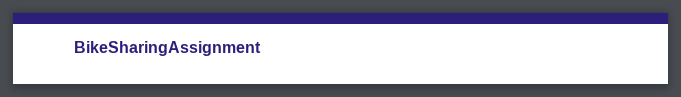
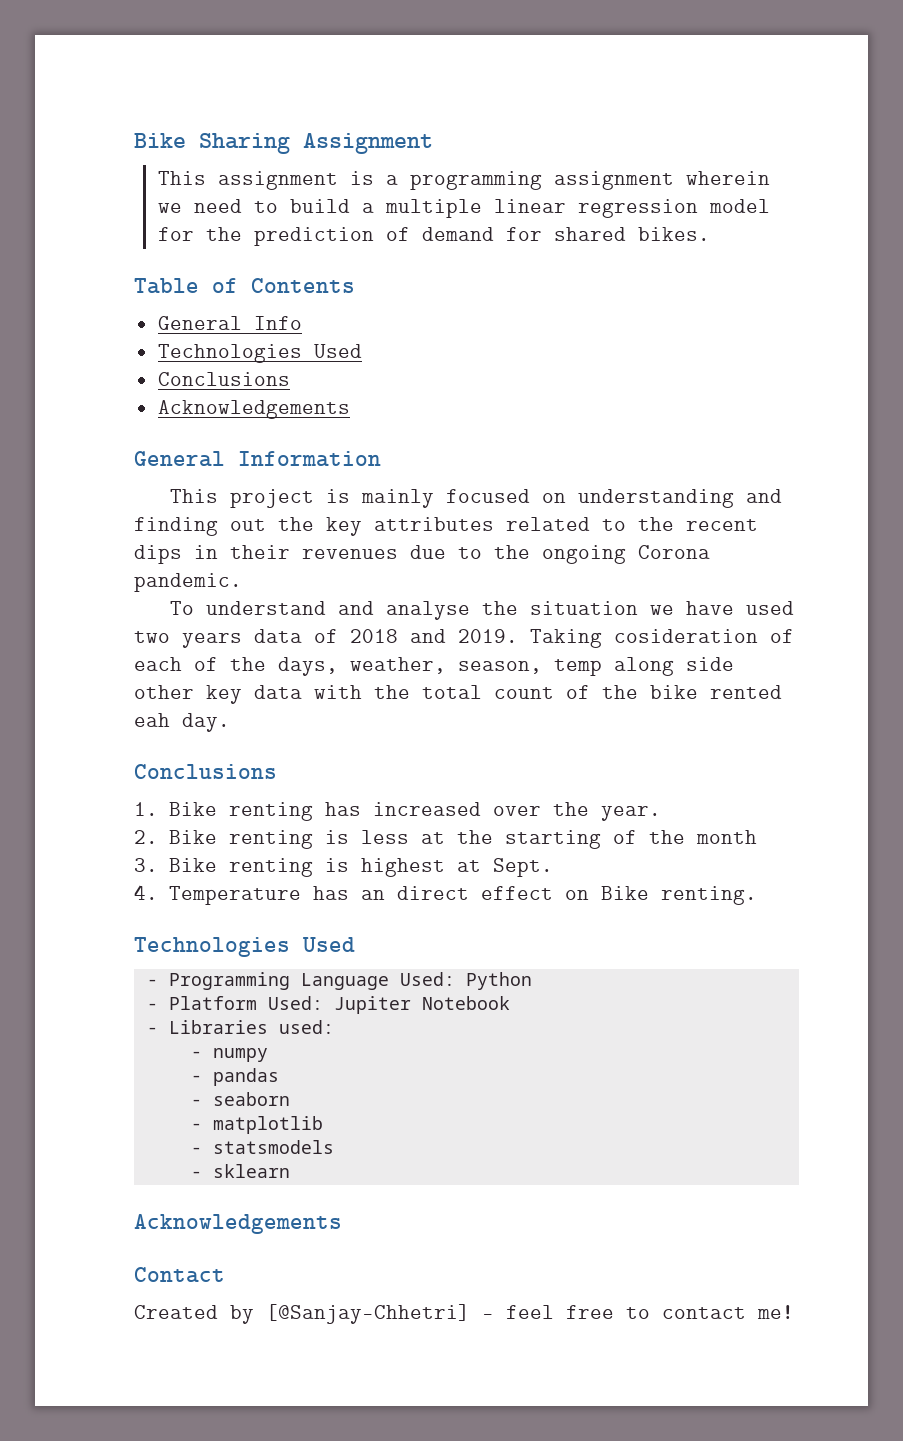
[74,41,261,56] BikeSharingAssignment -> [134,133,433,154] [158,171,771,190] [158,199,771,218] [158,227,711,246] [134,278,355,294] [157,316,302,330] [157,344,362,363] [157,372,290,386] [157,400,350,419] [134,451,381,467] [169,489,782,508] [134,517,758,536] [134,545,710,564] [134,573,242,592] [169,601,794,620] [134,629,794,648] [134,657,734,676] [134,685,782,704] [134,713,230,732] [134,764,277,779] [134,802,661,821] [134,830,757,849] [134,858,553,877] [134,885,757,905] [134,937,355,957] [146,972,532,990] [146,996,510,1014] [146,1020,334,1034] [190,1048,268,1062] [190,1068,279,1086] [190,1092,290,1106] [190,1116,323,1134] [190,1140,334,1154] [190,1164,290,1178] [134,1214,342,1234] [134,1267,225,1283] [134,1304,794,1324] Bike Sharing Assignment // This assignment is a programming assignment wherein we need to build a multiple linear regression model for the prediction of demand for shared bikes. // Table of Contents // General Info // Technologies Used // Conclusions // Acknowledgements // General Information // This project is mainly focused on understanding and finding out the key attributes related to the recent dips in their revenues due to the ongoing Corona pandemic. // To understand and analyse the situation we have used two years data of 2018 and 2019. Taking cosideration of each of the days, weather, season, temp along side other key data with the total count of the bike rented eah day. // Conclusions // 1. Bike renting has increased over the year. // 2. Bike renting is less at the starting of the month // 3. Bike renting is highest at Sept. // 4. Temperature has an direct effect on Bike renting. // Technologies Used // - Programming Language Used: Python // - Platform Used: Jupiter Notebook // - Libraries used: // - numpy // - pandas // - seaborn // - matplotlib // - statsmodels // - sklearn // Acknowledgements // Contact // Created by [@Sanjay-Chhetri] - feel free to contact me!

